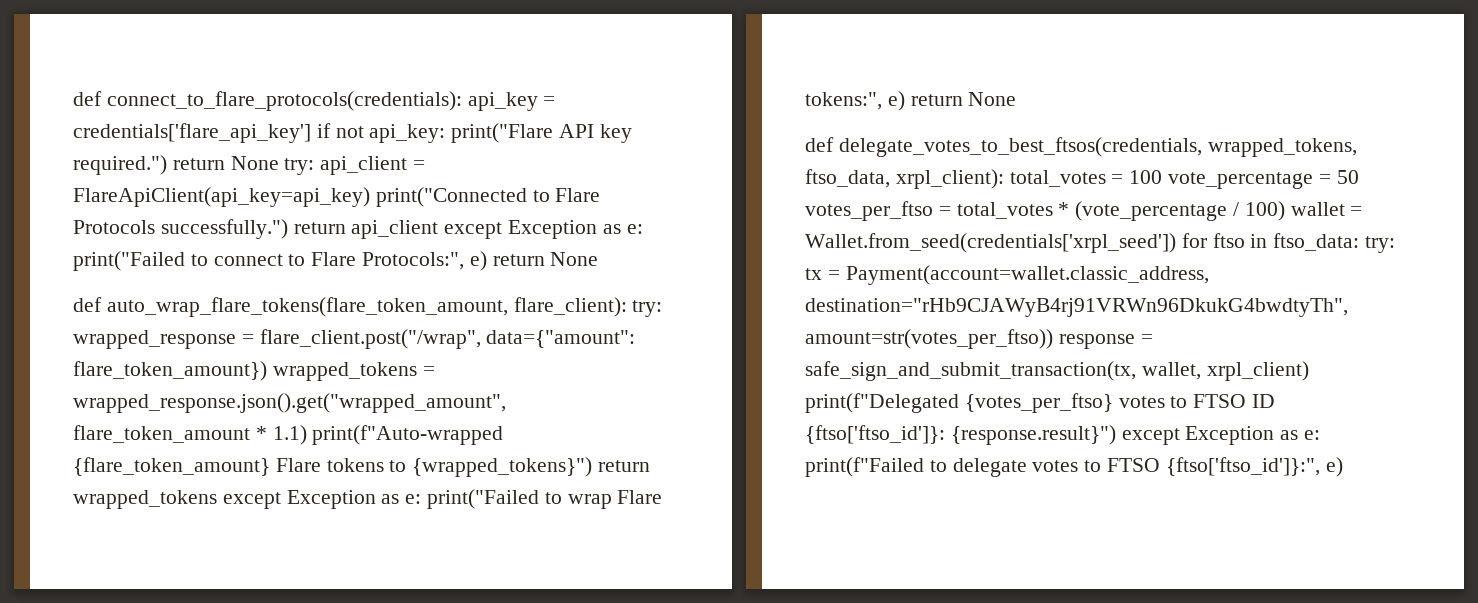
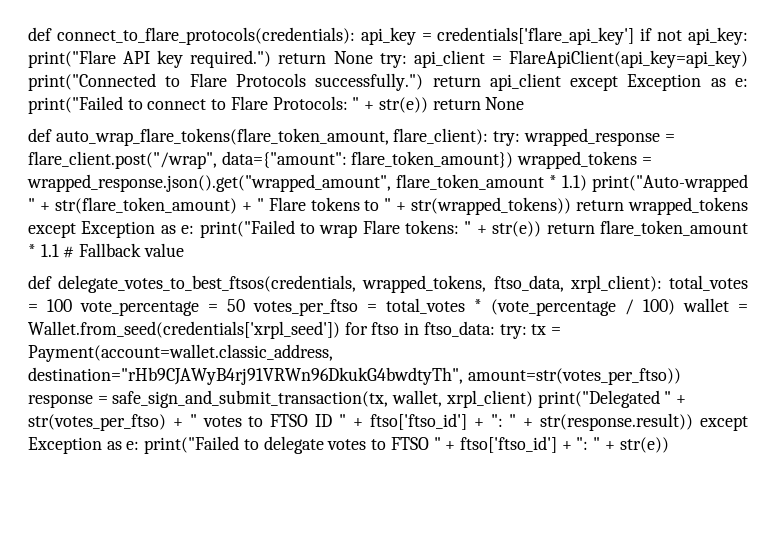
[362,251,487,271] Protocols:", e) -> [272,96,428,113] Protocols: " + str(e))
[312,425,504,445] [73,457,593,477] print(f"Auto-wrapped {flare_token_amount} Flare tokens to {wrapped_tokens}") -> [592,174,748,192] [28,197,572,215] print("Auto-wrapped " + str(flare_token_amount) + " Flare tokens to " + str(wrapped_tokens))
[805,91,1017,111] tokens:", e) return None -> [405,220,749,237] [28,243,184,258] tokens: " + str(e)) return flare_token_amount * 1.1 # Fallback value
[805,393,1276,413] [805,425,1321,445] [805,457,924,477] print(f"Delegated {votes_per_ftso} votes to FTSO ID {ftso['ftso_id']}: {response.result}") except Exception as e: print(f"Failed -> [537,390,687,408] [28,413,749,431] [28,436,240,454] print("Delegated " + str(votes_per_ftso) + " votes to FTSO ID " + ftso['ftso_id'] + ": " + str(response.result)) except Exception as e: print("Failed
[1165,457,1343,477] {ftso['ftso_id']}:", e) -> [433,436,669,453] " + ftso['ftso_id'] + ": " + str(e))

